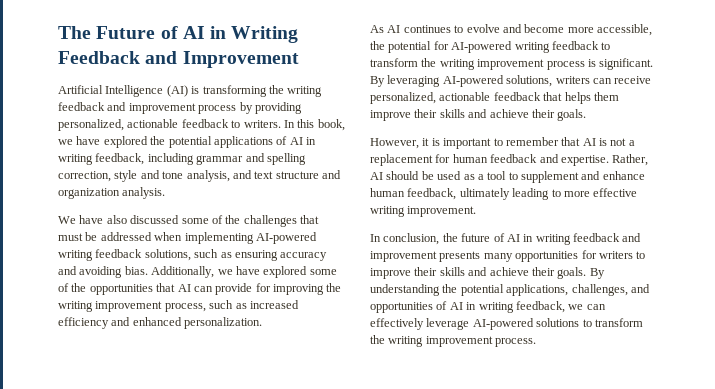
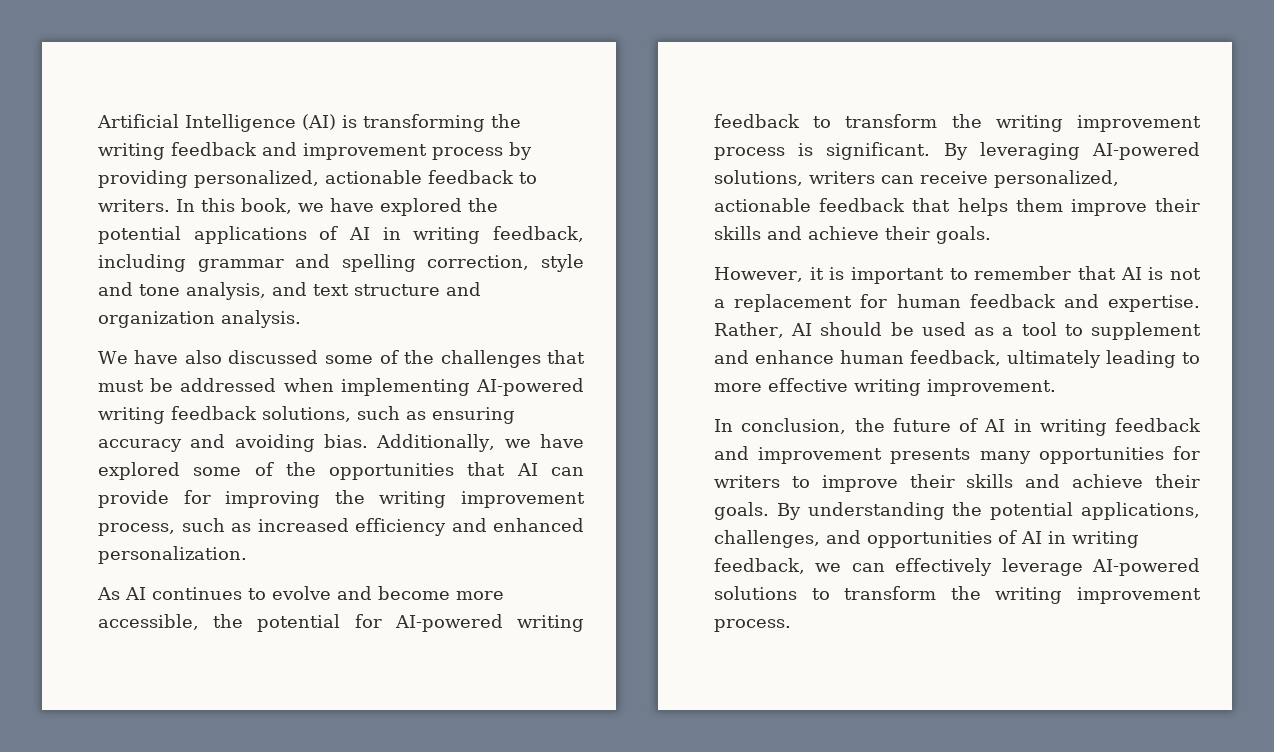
[58,26,299,43] [58,51,299,68] The Future of AI in Writing Feedback and Improvement // -> (97, 121) none

